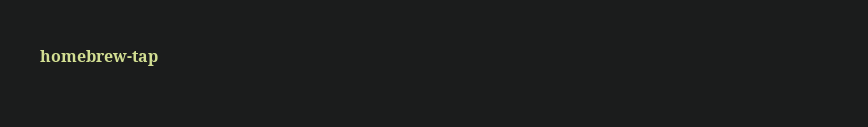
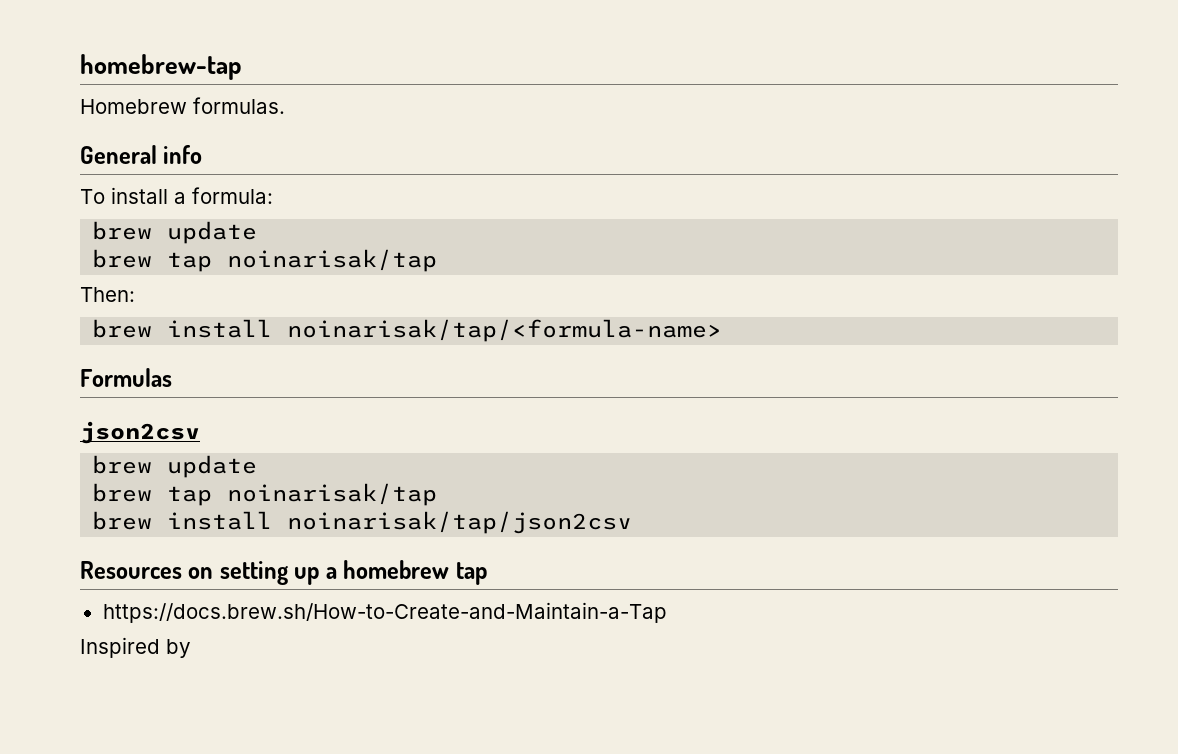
(158, 58) none -> [80,97,285,114] [80,145,203,164] [80,187,273,204] [92,221,258,244] [92,249,438,272] [80,287,135,302] [92,319,723,342] [80,368,172,387] [80,421,200,444] [92,455,258,478] [92,483,438,506] [92,511,633,534] [80,560,487,585] [102,602,667,623] [80,637,191,658] // Homebrew formulas. // General info // To install a formula: // brew update // brew tap noinarisak/tap // Then: // brew install noinarisak/tap/<formula-name> // Formulas // json2csv // brew update // brew tap noinarisak/tap // brew install noinarisak/tap/json2csv // Resources on setting up a homebrew tap // https://docs.brew.sh/How-to-Create-and-Maintain-a-Tap // Inspired by

